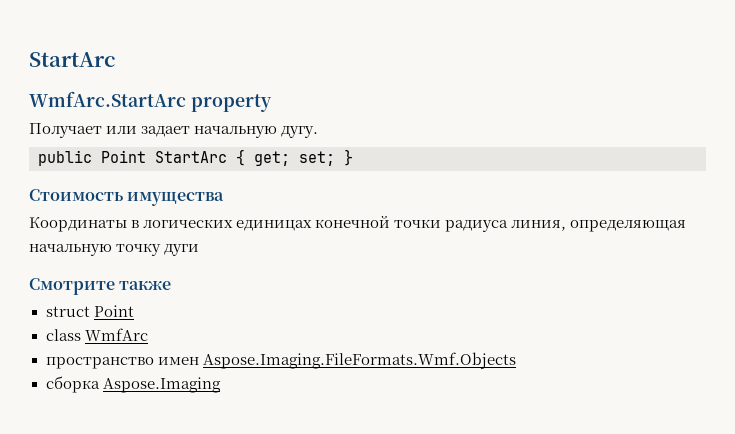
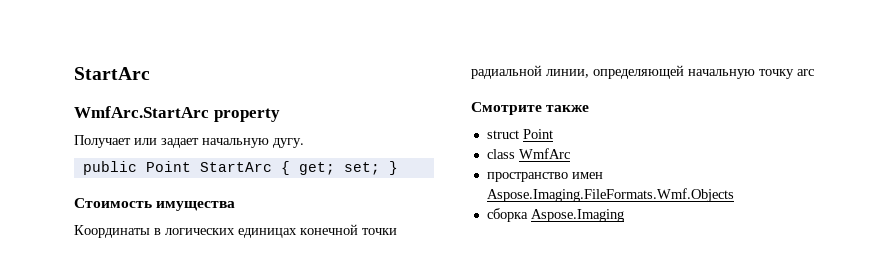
[445,220,687,232] радиуса линия, определяющая -> [471,65,684,79] радиальной линии, определяющей
[164,244,200,256] дуги -> [797,69,814,76] arc

